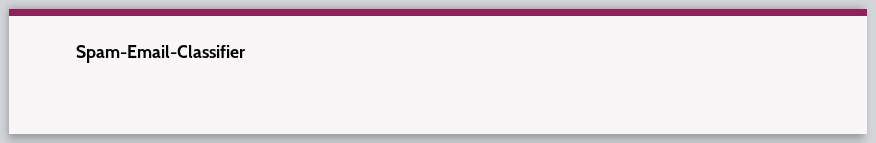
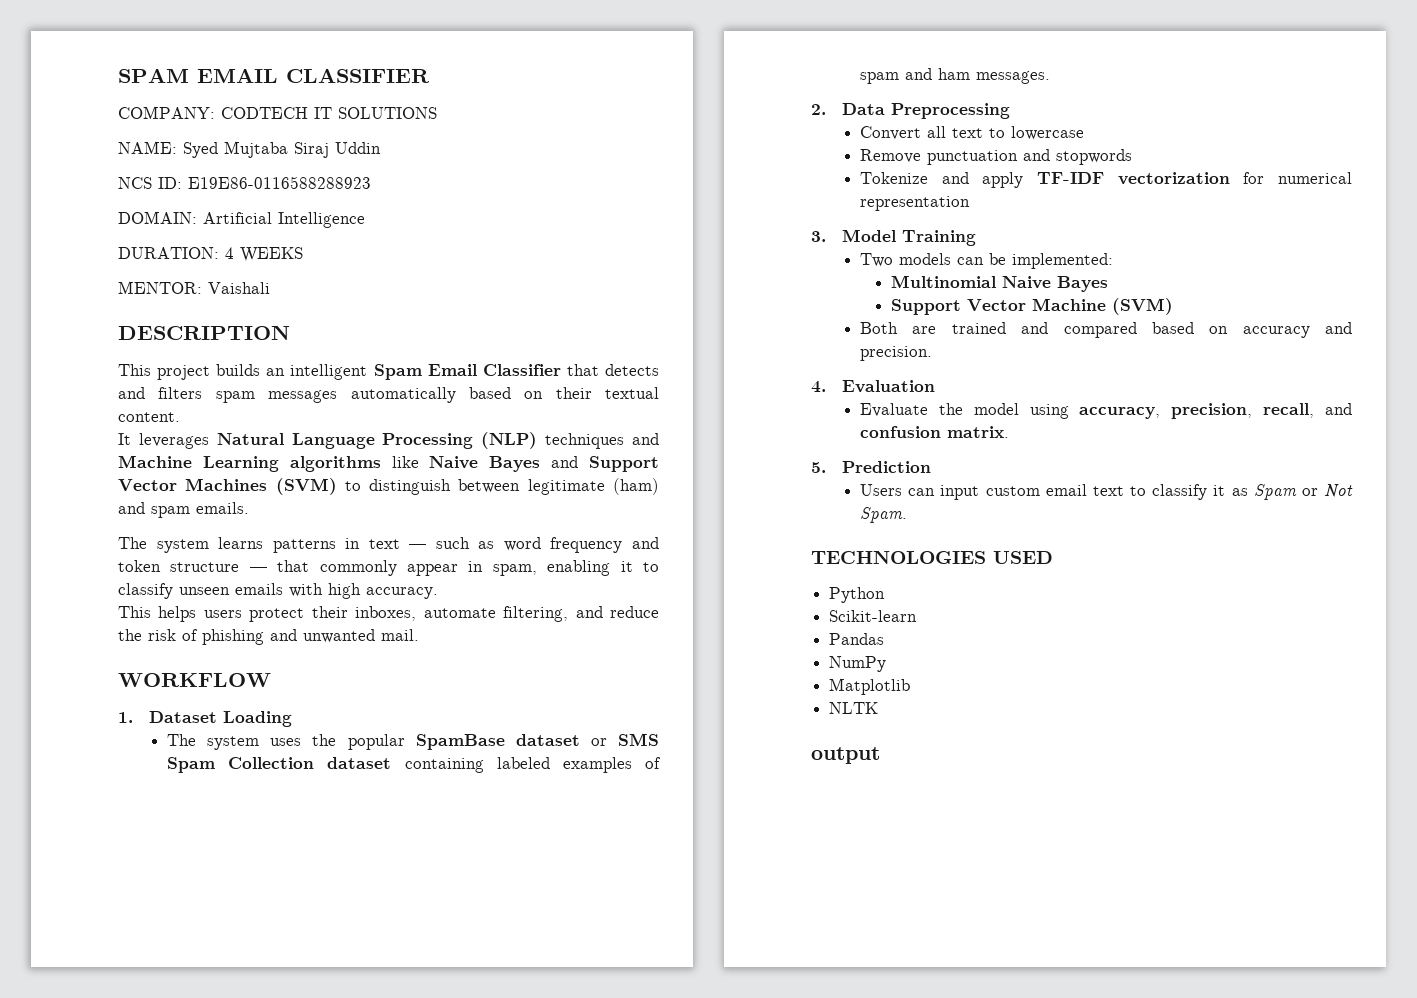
[76,45,245,63] Spam-Email-Classifier -> [118,68,430,83] [118,106,437,119] [118,141,381,158] [118,176,371,189] [118,211,365,228] [118,247,303,262] [118,281,270,294] [118,325,290,340] [118,364,659,380] [118,387,659,403] [118,412,180,422] [118,432,659,449] [118,455,659,472] [118,478,659,495] [118,502,249,518] [118,537,659,553] [118,560,659,576] [118,583,438,599] [118,606,660,622] [118,629,419,645] [118,673,271,687] [118,711,292,727] [167,733,659,750] [167,757,662,773] [860,68,1051,84] [811,103,1010,119] [860,126,1085,140] [860,149,1133,165] [860,172,1352,188] [860,196,971,211] [811,229,976,246] [860,253,1114,269] [890,275,1108,292] [890,298,1173,315] [860,322,1352,338] [860,346,933,361] [811,380,935,393] [860,403,1352,419] [860,426,1010,438] [811,461,931,473] [860,484,1353,500] [860,507,908,523] [811,551,1053,564] [829,587,886,603] [829,610,918,622] [829,633,885,645] [829,656,887,672] [829,678,911,695] [829,702,879,714] [811,747,880,764] SPAM EMAIL CLASSIFIER // COMPANY: CODTECH IT SOLUTIONS // NAME: Syed Mujtaba Siraj Uddin // NCS ID: E19E86-0116588288923 // DOMAIN: Artificial Intelligence // DURATION: 4 WEEKS // MENTOR: Vaishali // DESCRIPTION // This project builds an intelligent Spam Email Classifier that detects and filters spam messages automatically based on their textual content. // It leverages Natural Language Processing (NLP) techniques and Machine Learning algorithms like Naive Bayes and Support Vector Machines (SVM) to distinguish between legitimate (ham) and spam emails. // The system learns patterns in text — such as word frequency and token structure — that commonly appear in spam, enabling it to classify unseen emails with high accuracy. // This helps users protect their inboxes, automate filtering, and reduce the risk of phishing and unwanted mail. // WORKFLOW // 1. Dataset Loading // The system uses the popular SpamBase dataset or SMS Spam Collection dataset containing labeled examples of spam and ham messages. // 2. Data Preprocessing // Convert all text to lowercase // Remove punctuation and stopwords // Tokenize and apply TF-IDF vectorization for numerical representation // 3. Model Training // Two models can be implemented: // Multinomial Naive Bayes // Support Vector Machine (SVM) // Both are trained and compared based on accuracy and precision. // 4. Evaluation // Evaluate the model using accuracy, precision, recall, and confusion matrix. // 5. Prediction // Users can input custom email text to classify it as Spam or Not Spam. // TECHNOLOGIES USED // Python // Scikit-learn // Pandas // NumPy // Matplotlib // NLTK // output

